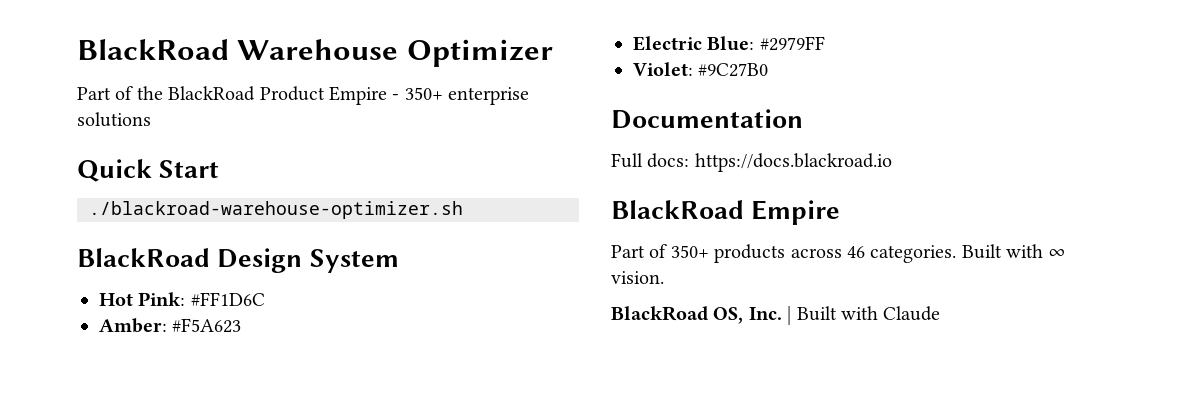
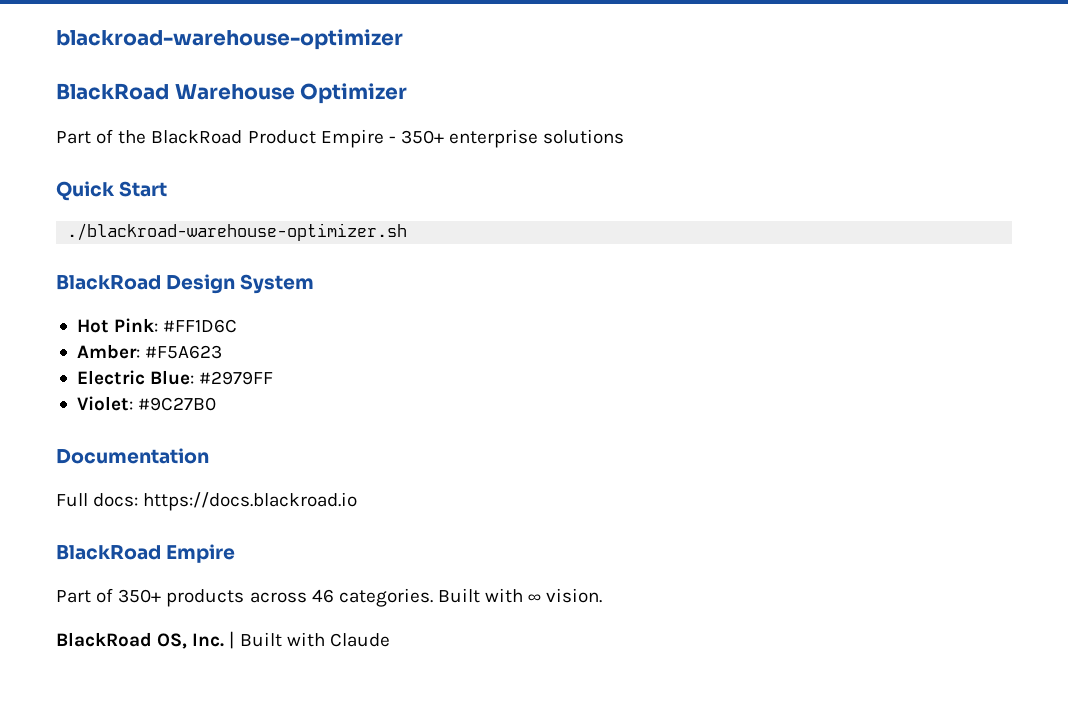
(77, 49) none -> [56,29,403,50] blackroad-warehouse-optimizer //

